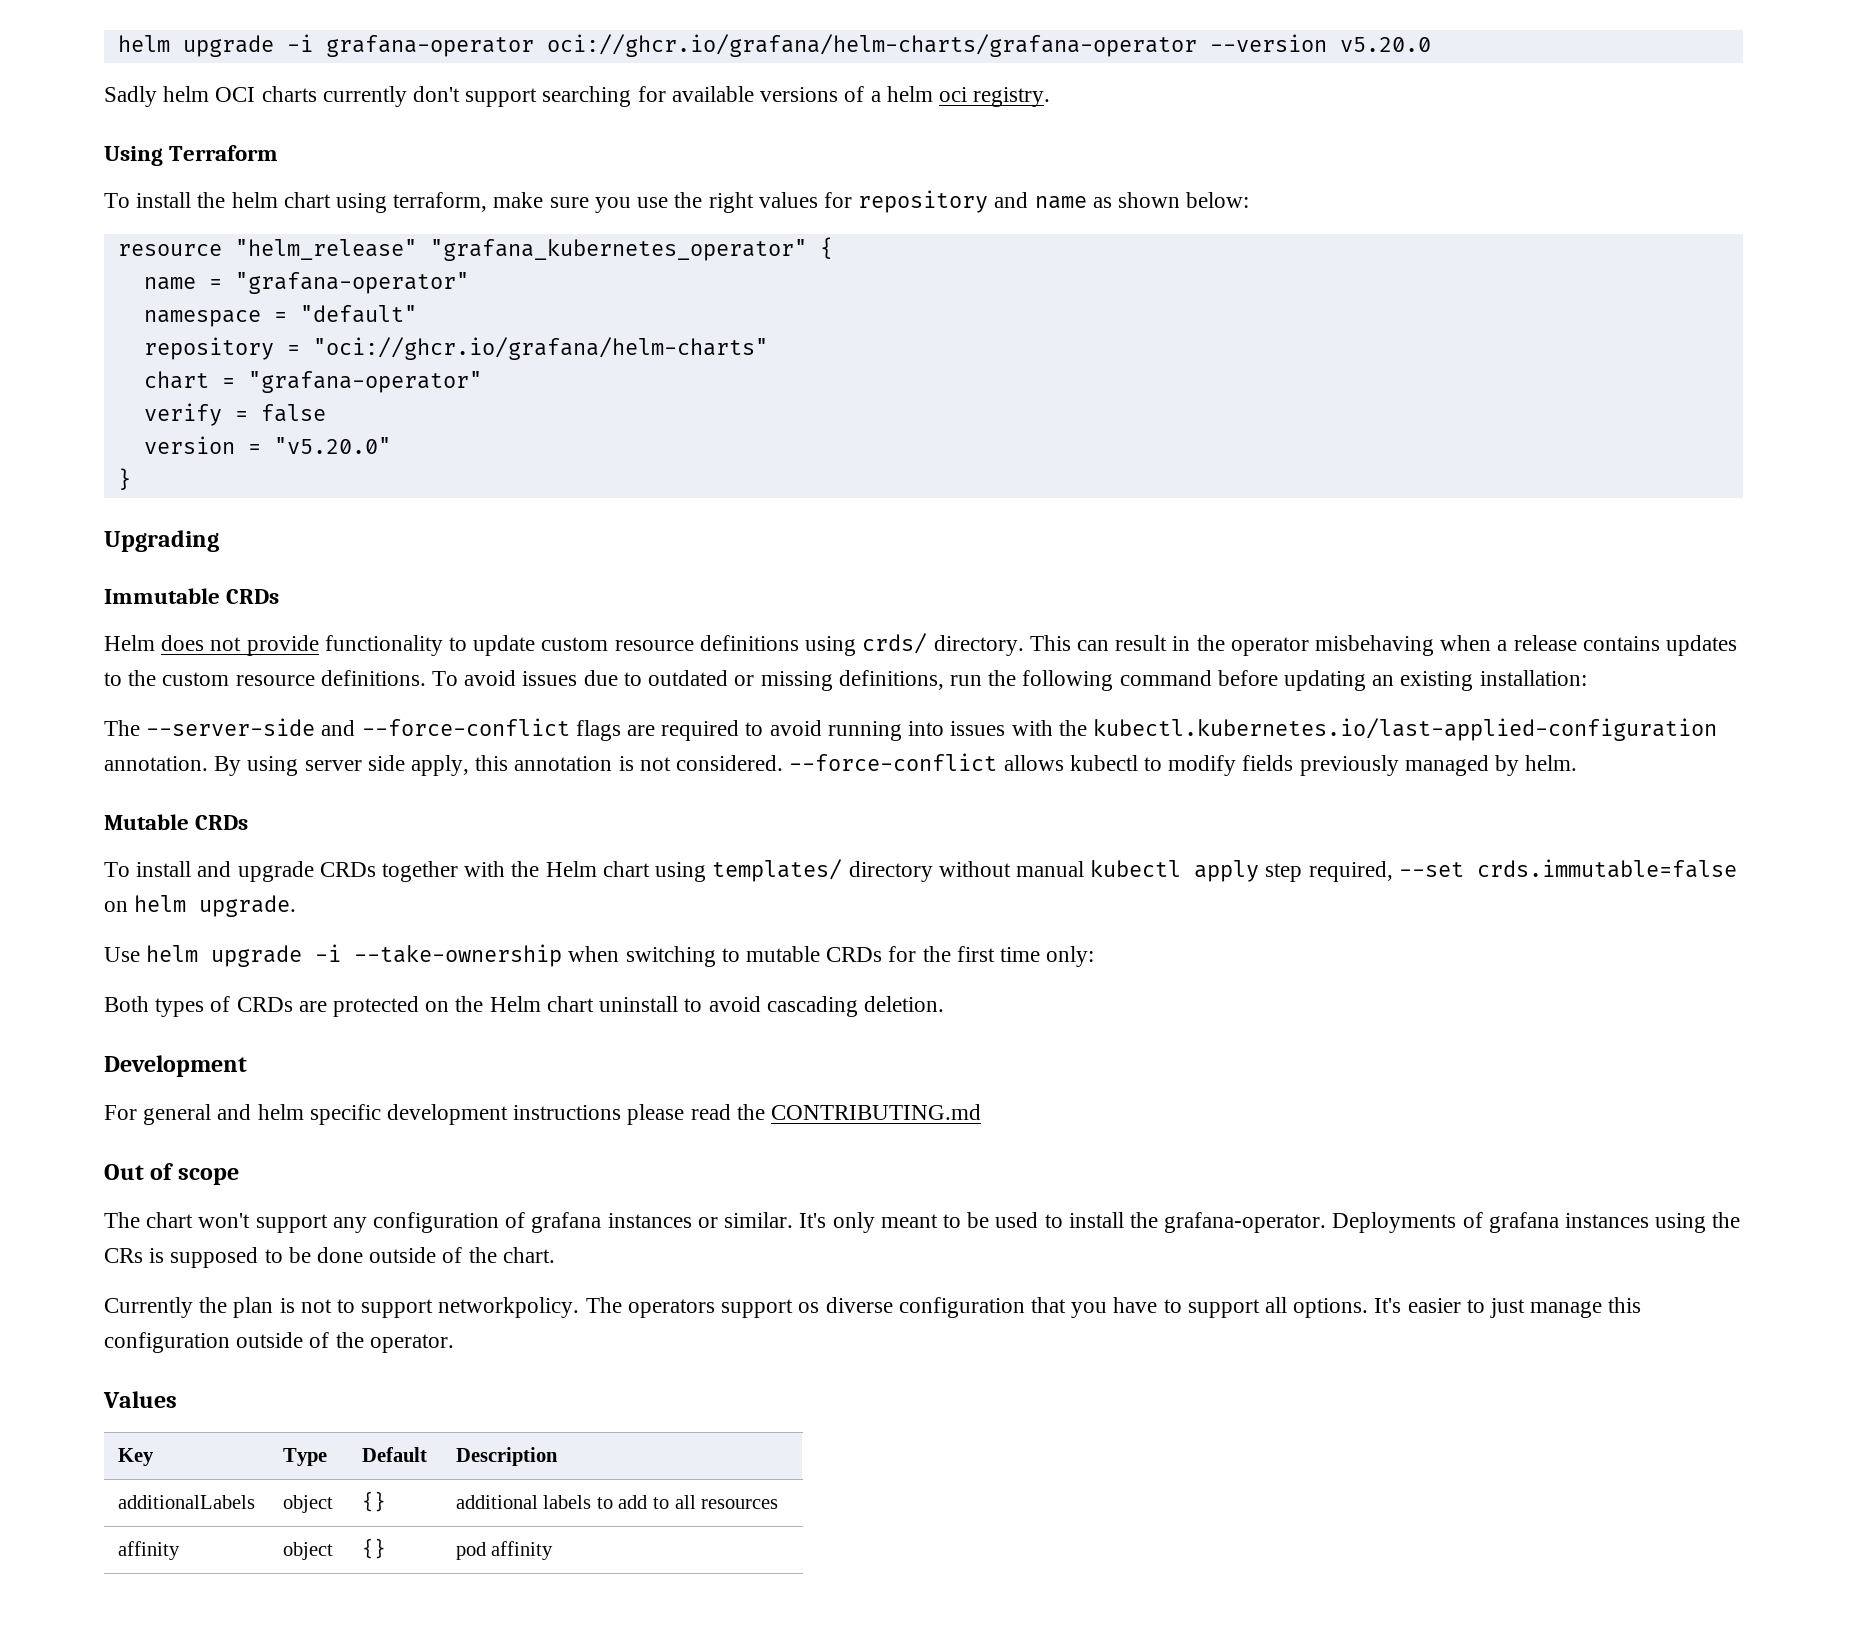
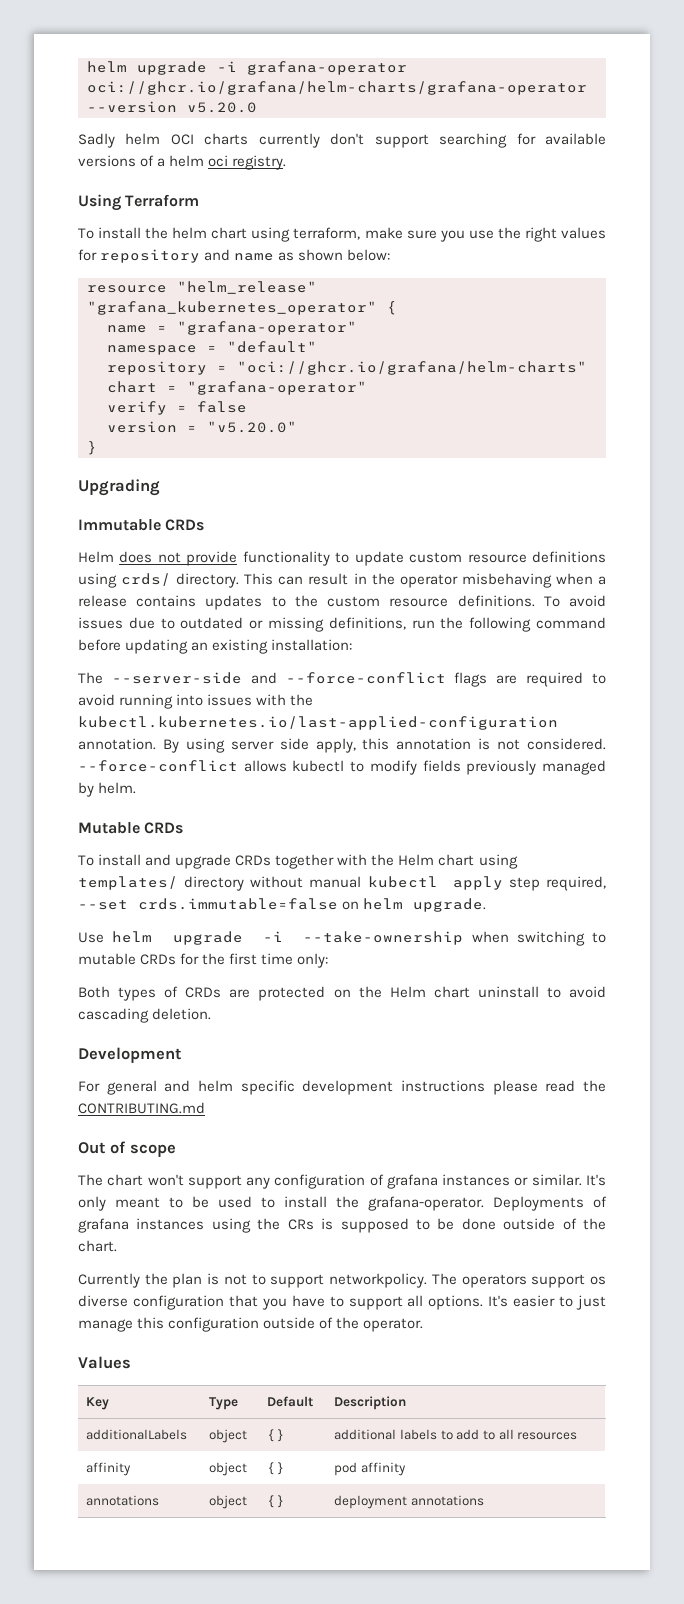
(554, 1550) none -> [86,1495,160,1506] [209,1495,248,1509] [267,1495,286,1508] [334,1495,484,1509] // annotations | object | {} | deployment annotations

